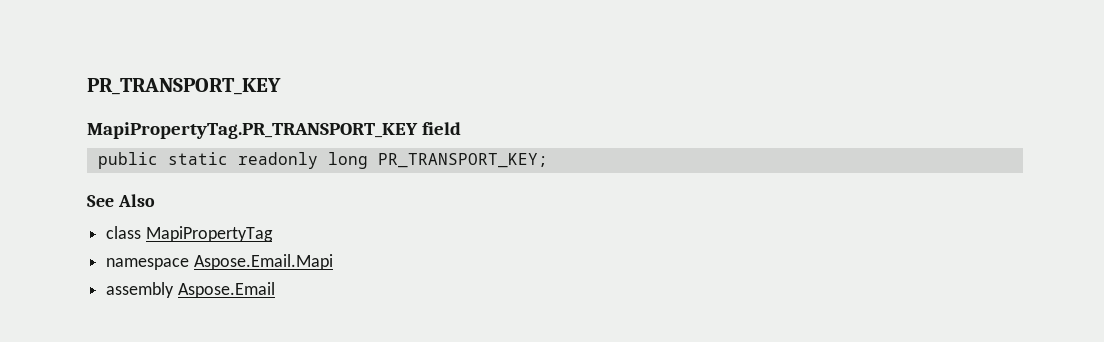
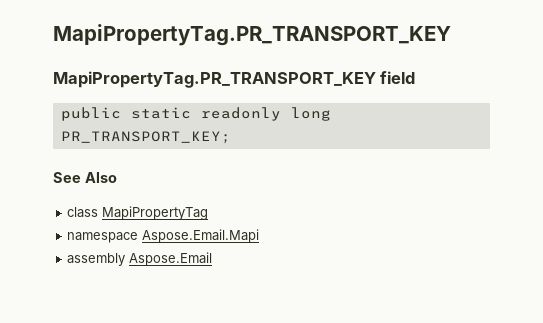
[87,78,281,95] PR_TRANSPORT_KEY -> [53,24,451,46] MapiPropertyTag.PR_TRANSPORT_KEY

